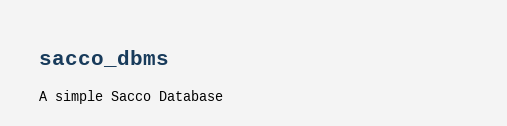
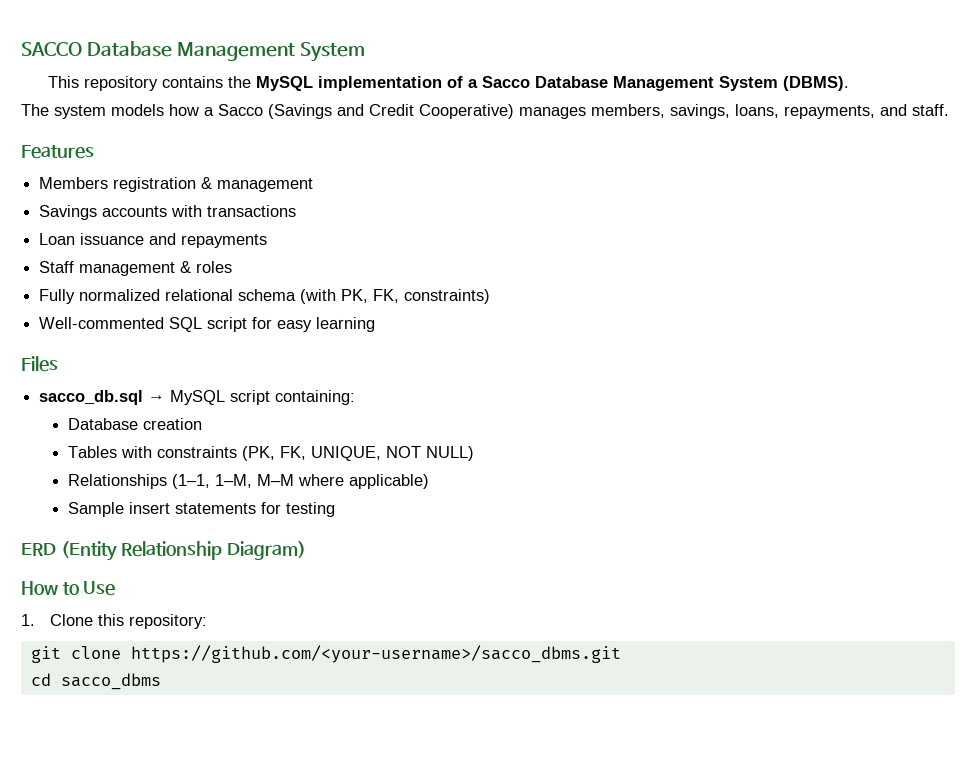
[39,50,169,67] [39,90,223,104] sacco_dbms // A simple Sacco Database -> [21,41,365,62] [47,76,849,91] [21,104,949,119] [21,145,94,159] [39,177,314,192] [39,205,297,220] [39,233,268,248] [39,261,233,276] [39,289,491,304] [39,317,376,332] [21,356,58,372] [39,390,356,405] [67,418,202,430] [67,446,474,461] [67,474,429,489] [67,502,335,517] [21,541,307,561] [21,581,116,596] [21,614,207,629] [30,645,621,663] [30,673,161,690] SACCO Database Management System // This repository contains the MySQL implementation of a Sacco Database Management System (DBMS). // The system models how a Sacco (Savings and Credit Cooperative) manages members, savings, loans, repayments, and staff. // Features // Members registration & management // Savings accounts with transactions // Loan issuance and repayments // Staff management & roles // Fully normalized relational schema (with PK, FK, constraints) // Well-commented SQL script for easy learning // Files // sacco_db.sql → MySQL script containing: // Database creation // Tables with constraints (PK, FK, UNIQUE, NOT NULL) // Relationships (1–1, 1–M, M–M where applicable) // Sample insert statements for testing // ERD (Entity Relationship Diagram) // How to Use // 1. Clone this repository: // git clone https://github.com/<your-username>/sacco_dbms.git // cd sacco_dbms

